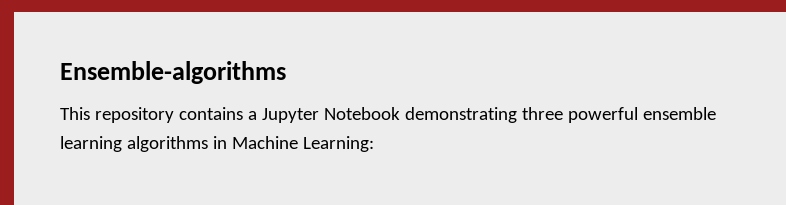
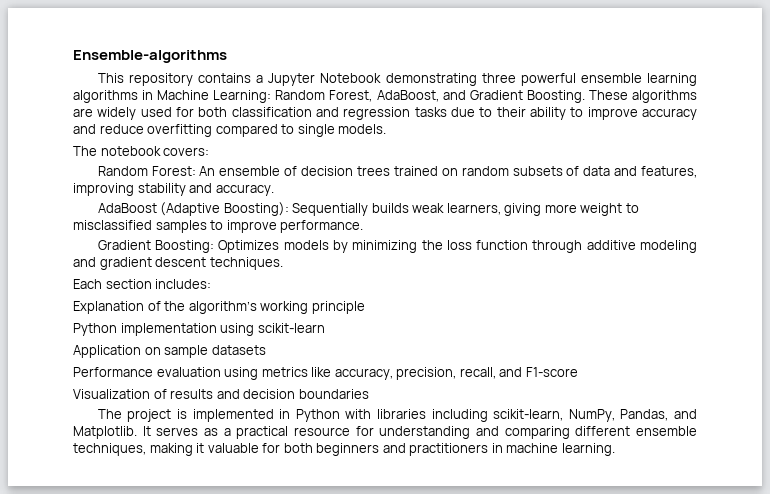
(374, 144) none -> [275,90,697,103] [73,107,697,120] [73,124,387,137] [73,146,210,156] [97,166,697,178] [73,183,274,196] [97,202,639,216] [73,220,364,233] [97,240,697,253] [73,257,283,270] [73,279,212,289] [73,301,365,314] [73,323,325,336] [73,345,266,358] [73,367,578,380] [73,389,369,399] [97,409,698,422] [73,426,698,439] [73,443,615,456] Random Forest, AdaBoost, and Gradient Boosting. These algorithms are widely used for both classification and regression tasks due to their ability to improve accuracy and reduce overfitting compared to single models. // The notebook covers: // Random Forest: An ensemble of decision trees trained on random subsets of data and features, improving stability and accuracy. // AdaBoost (Adaptive Boosting): Sequentially builds weak learners, giving more weight to misclassified samples to improve performance. // Gradient Boosting: Optimizes models by minimizing the loss function through additive modeling and gradient descent techniques. // Each section includes: // Explanation of the algorithm’s working principle // Python implementation using scikit-learn // Application on sample datasets // Performance evaluation using metrics like accuracy, precision, recall, and F1-score // Visualization of results and decision boundaries // The project is implemented in Python with libraries including scikit-learn, NumPy, Pandas, and Matplotlib. It serves as a practical resource for understanding and comparing different ensemble techniques, making it valuable for both beginners and practitioners in machine learning.

